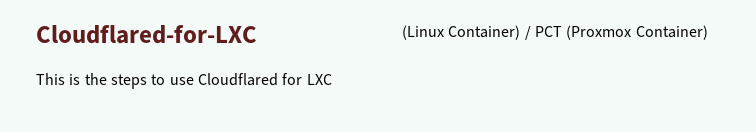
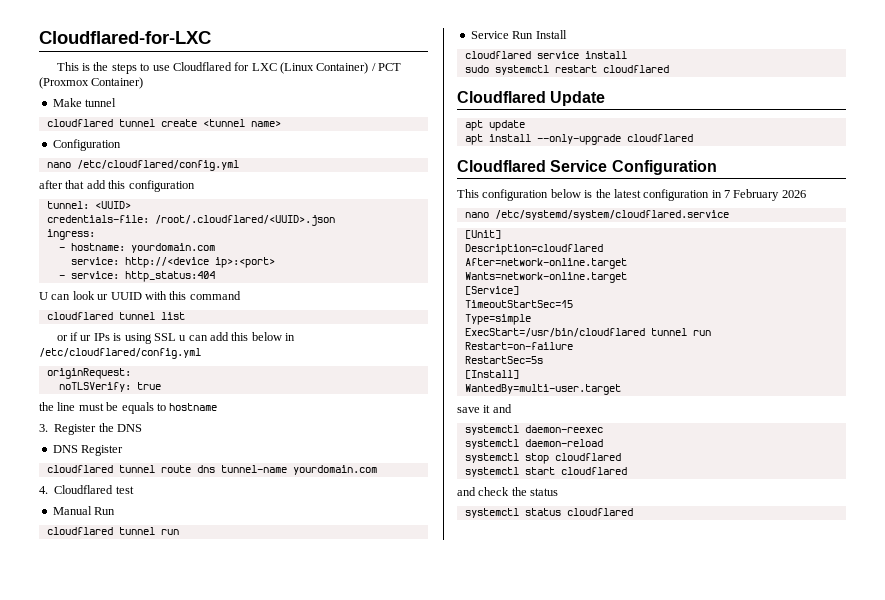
(708, 32) none -> [52,98,117,107] [46,119,281,127] [52,139,121,151] [46,160,239,171] [39,180,195,192] [46,201,131,209] [46,215,335,226] [46,229,95,240] [58,243,215,253] [70,257,275,268] [58,271,215,282] [39,291,241,300] [46,312,185,320] [56,332,296,344] [39,348,201,359] [46,368,131,379] [58,382,161,392] [39,402,218,414] [39,423,142,435] [52,445,124,456] [46,465,377,475] [39,485,134,494] [52,506,116,515] [46,527,179,535] [470,30,567,39] [464,51,627,59] [464,65,669,75] [457,91,606,106] [464,120,525,131] [464,134,693,145] [457,160,717,175] [457,189,806,201] [464,210,729,220] [464,230,501,239] [464,244,603,255] [464,258,627,269] [464,272,627,283] [464,286,519,295] [464,300,573,308] [464,314,531,325] [464,328,711,337] [464,342,573,350] [464,356,543,364] [464,370,519,379] [464,384,621,395] [457,404,512,413] [464,425,603,435] [464,439,603,449] [464,453,621,464] [464,467,627,477] [457,487,559,496] [464,508,633,518] // Make tunnel // cloudflared tunnel create <tunnel name> // Configuration // nano /etc/cloudflared/config.yml // after that add this configuration // tunnel: <UUID> // credentials-file: /root/.cloudflared/<UUID>.json // ingress: // - hostname: yourdomain.com // service: http://<device ip>:<port> // - service: http_status:404 // U can look ur UUID with this command // cloudflared tunnel list // or if ur IPs is using SSL u can add this below in /etc/cloudflared/config.yml // originRequest: // noTLSVerify: true // the line must be equals to hostname // 3. Register the DNS // DNS Register // cloudflared tunnel route dns tunnel-name yourdomain.com // 4. Cloudflared test // Manual Run // cloudflared tunnel run // Service Run Install // cloudflared service install // sudo systemctl restart cloudflared // Cloudflared Update // apt update // apt install --only-upgrade cloudflared // Cloudflared Service Configuration // This configuration below is the latest configuration in 7 February 2026 // nano /etc/systemd/system/cloudflared.service // [Unit] // Description=cloudflared // After=network-online.target // Wants=network-online.target // [Service] // TimeoutStartSec=15 // Type=simple // ExecStart=/usr/bin/cloudflared tunnel run // Restart=on-failure // RestartSec=5s // [Install] // WantedBy=multi-user.target // save it and // systemctl daemon-reexec // systemctl daemon-reload // systemctl stop cloudflared // systemctl start cloudflared // and check the status // systemctl status cloudflared

